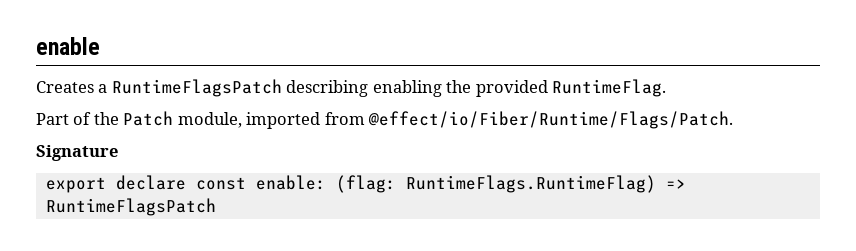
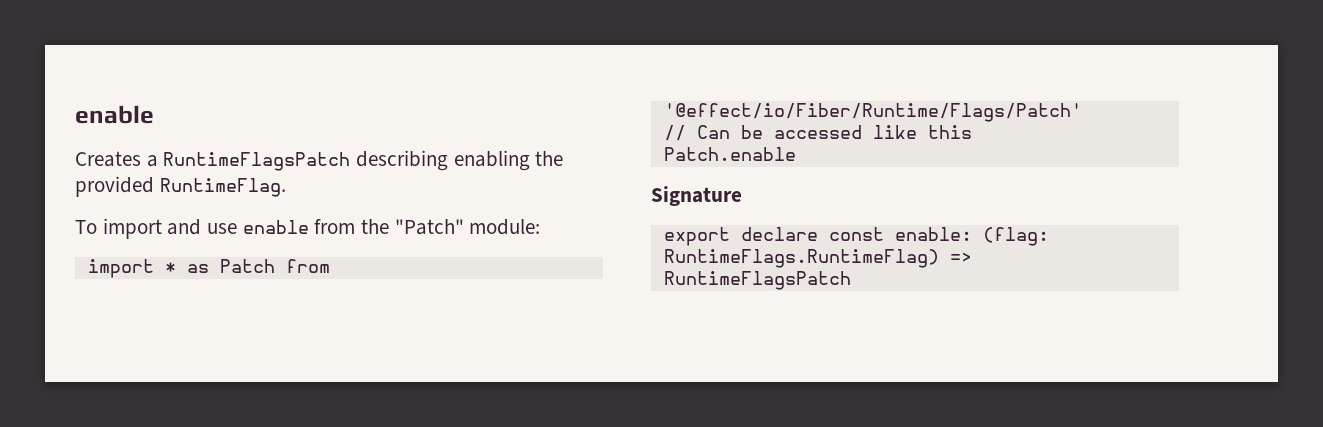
[36,111,734,129] Part of the Patch module, imported from @effect/io/Fiber/Runtime/Flags/Patch. -> [75,218,541,239] [87,259,330,278] [663,103,1082,122] [663,125,972,141] [663,147,796,161] To import and use enable from the "Patch" module: // import * as Patch from '@effect/io/Fiber/Runtime/Flags/Patch' // // Can be accessed like this // Patch.enable

